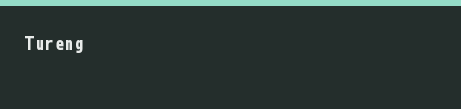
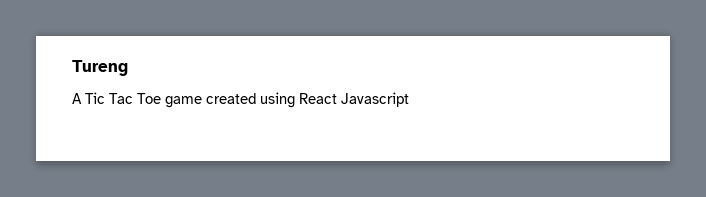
(84, 44) none -> [72,92,409,108] // A Tic Tac Toe game created using React Javascript

